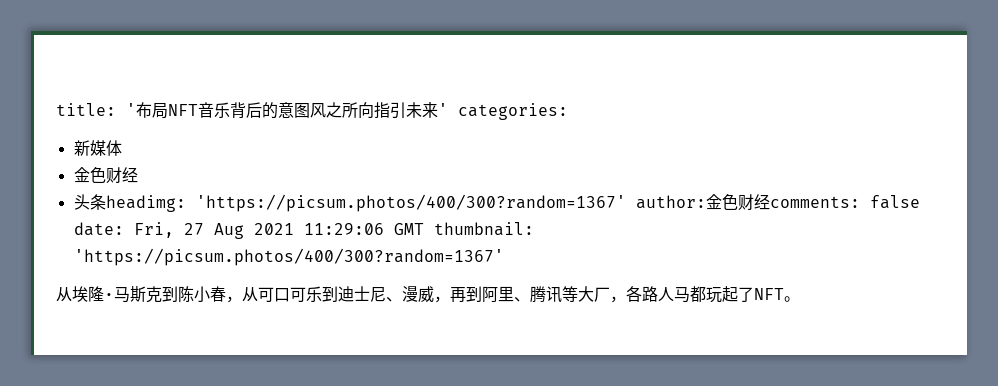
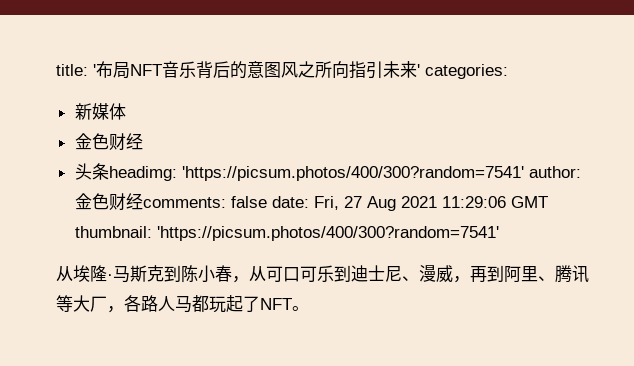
[195,194,626,212] 'https://picsum.photos/400/300?random=1367' -> [181,166,524,181] 'https://picsum.photos/400/300?random=7541'
[73,248,504,266] 'https://picsum.photos/400/300?random=1367' -> [156,226,499,241] 'https://picsum.photos/400/300?random=7541'

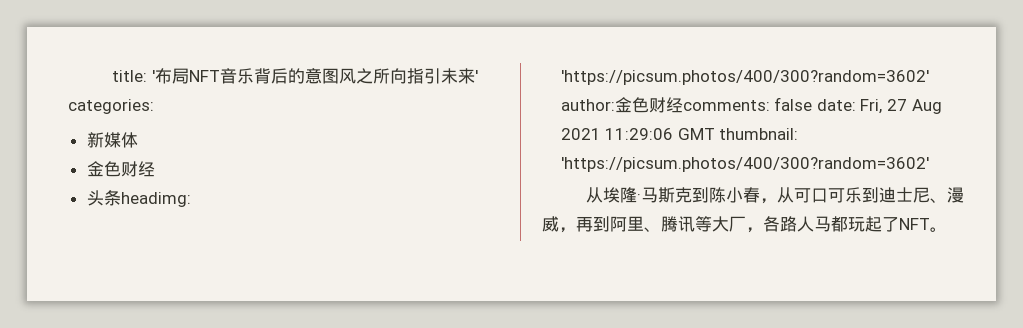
[181,166,524,181] 'https://picsum.photos/400/300?random=7541' -> [560,70,929,85] 'https://picsum.photos/400/300?random=3602'
[156,226,499,241] 'https://picsum.photos/400/300?random=7541' -> [560,157,929,172] 'https://picsum.photos/400/300?random=3602'

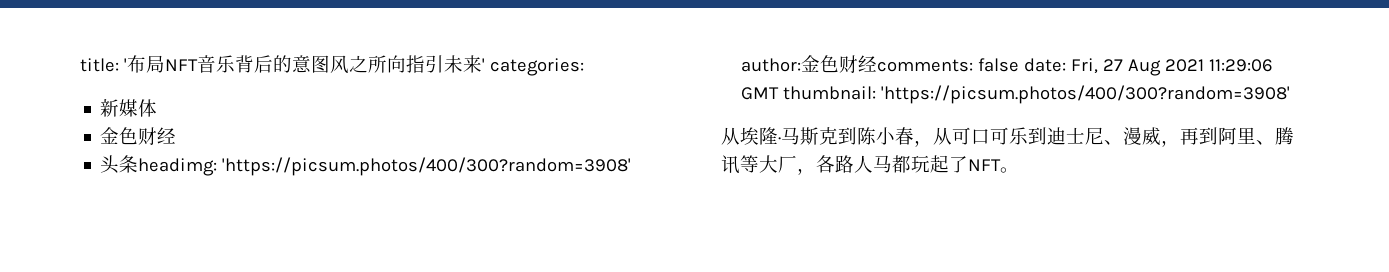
[560,70,929,85] 'https://picsum.photos/400/300?random=3602' -> [222,157,632,176] 'https://picsum.photos/400/300?random=3908'
[560,157,929,172] 'https://picsum.photos/400/300?random=3602' -> [881,85,1291,104] 'https://picsum.photos/400/300?random=3908'

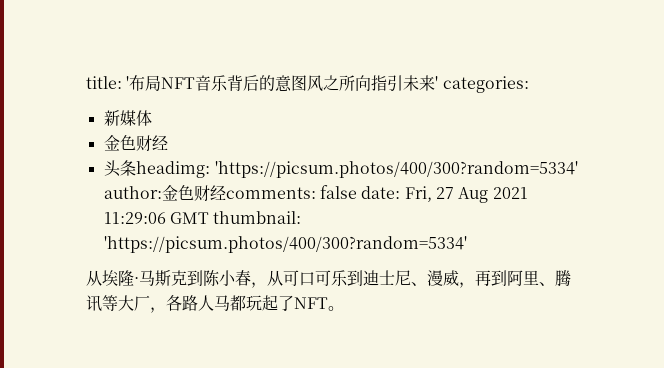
[222,157,632,176] 'https://picsum.photos/400/300?random=3908' -> [214,161,578,178] 'https://picsum.photos/400/300?random=5334'
[881,85,1291,104] 'https://picsum.photos/400/300?random=3908' -> [103,236,467,253] 'https://picsum.photos/400/300?random=5334'

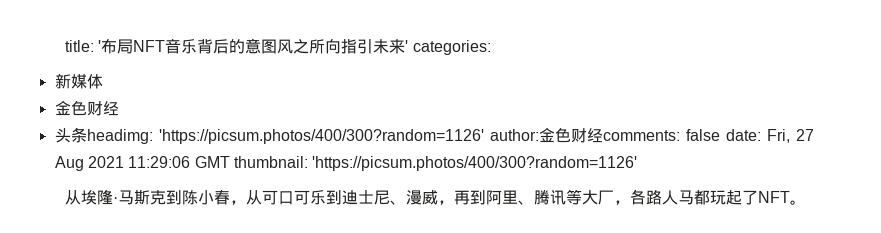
[214,161,578,178] 'https://picsum.photos/400/300?random=5334' -> [158,129,484,144] 'https://picsum.photos/400/300?random=1126'
[103,236,467,253] 'https://picsum.photos/400/300?random=5334' -> [312,156,638,171] 'https://picsum.photos/400/300?random=1126'

